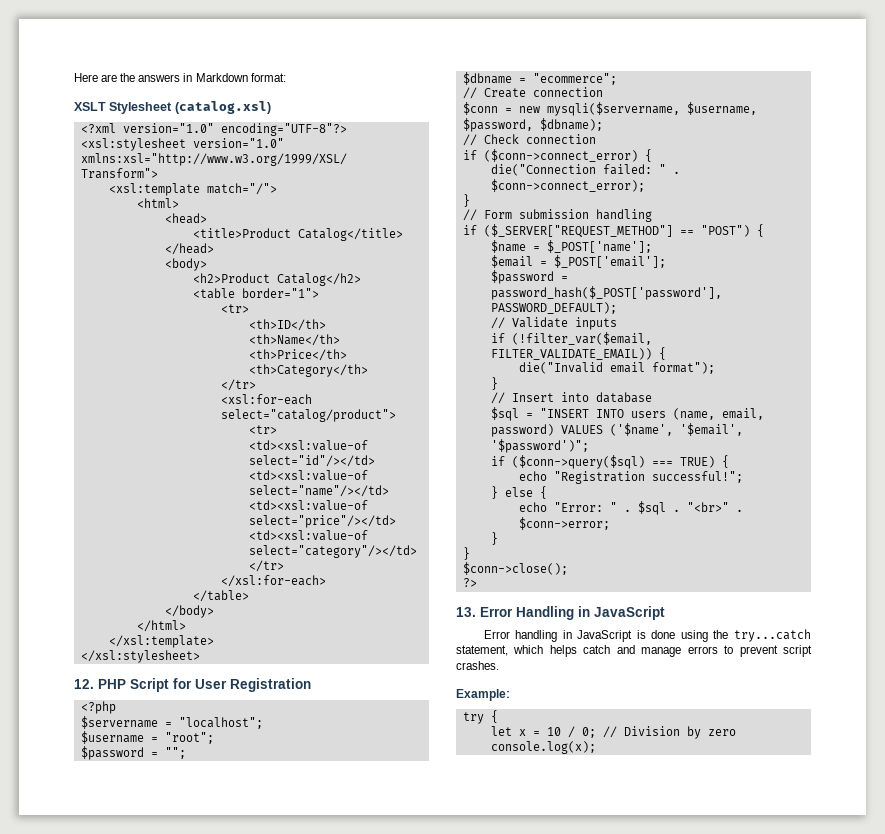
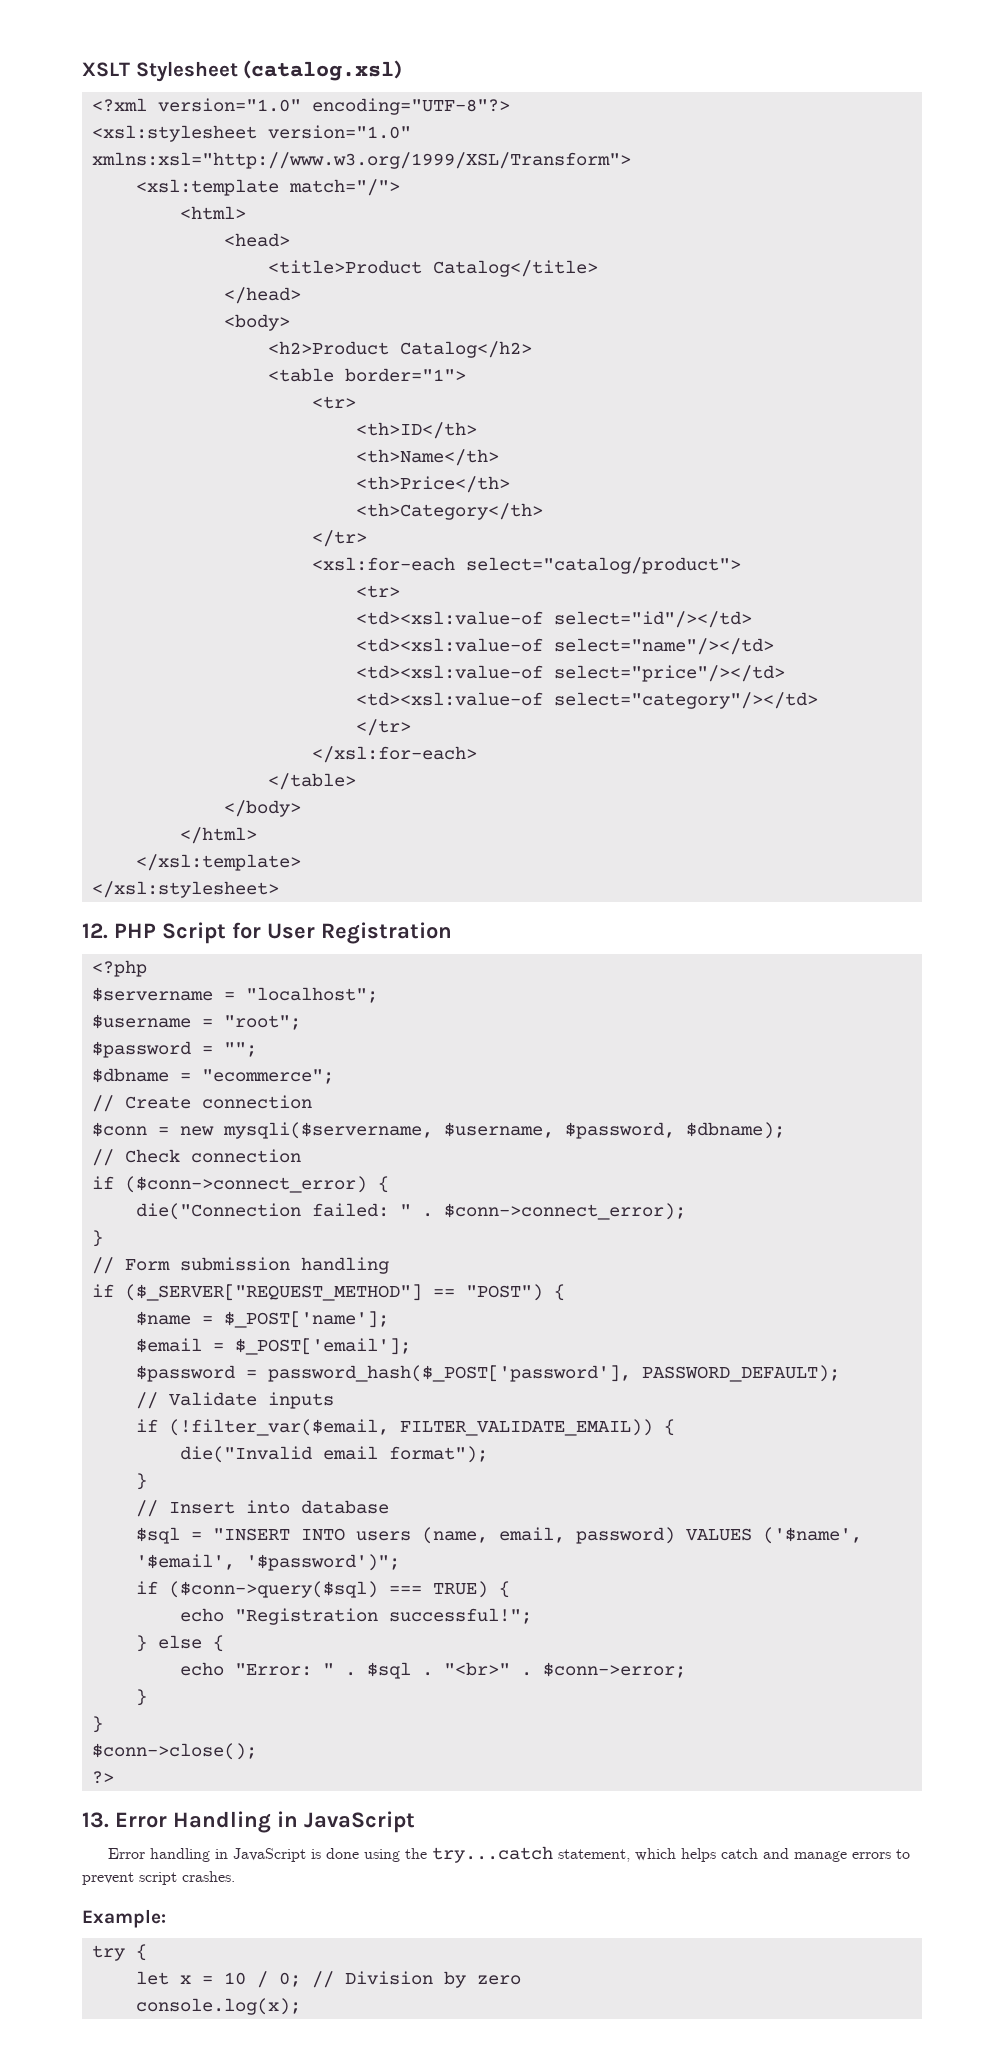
[74,73,286,82] Here are the answers in Markdown format: // -> (82, 69) none

